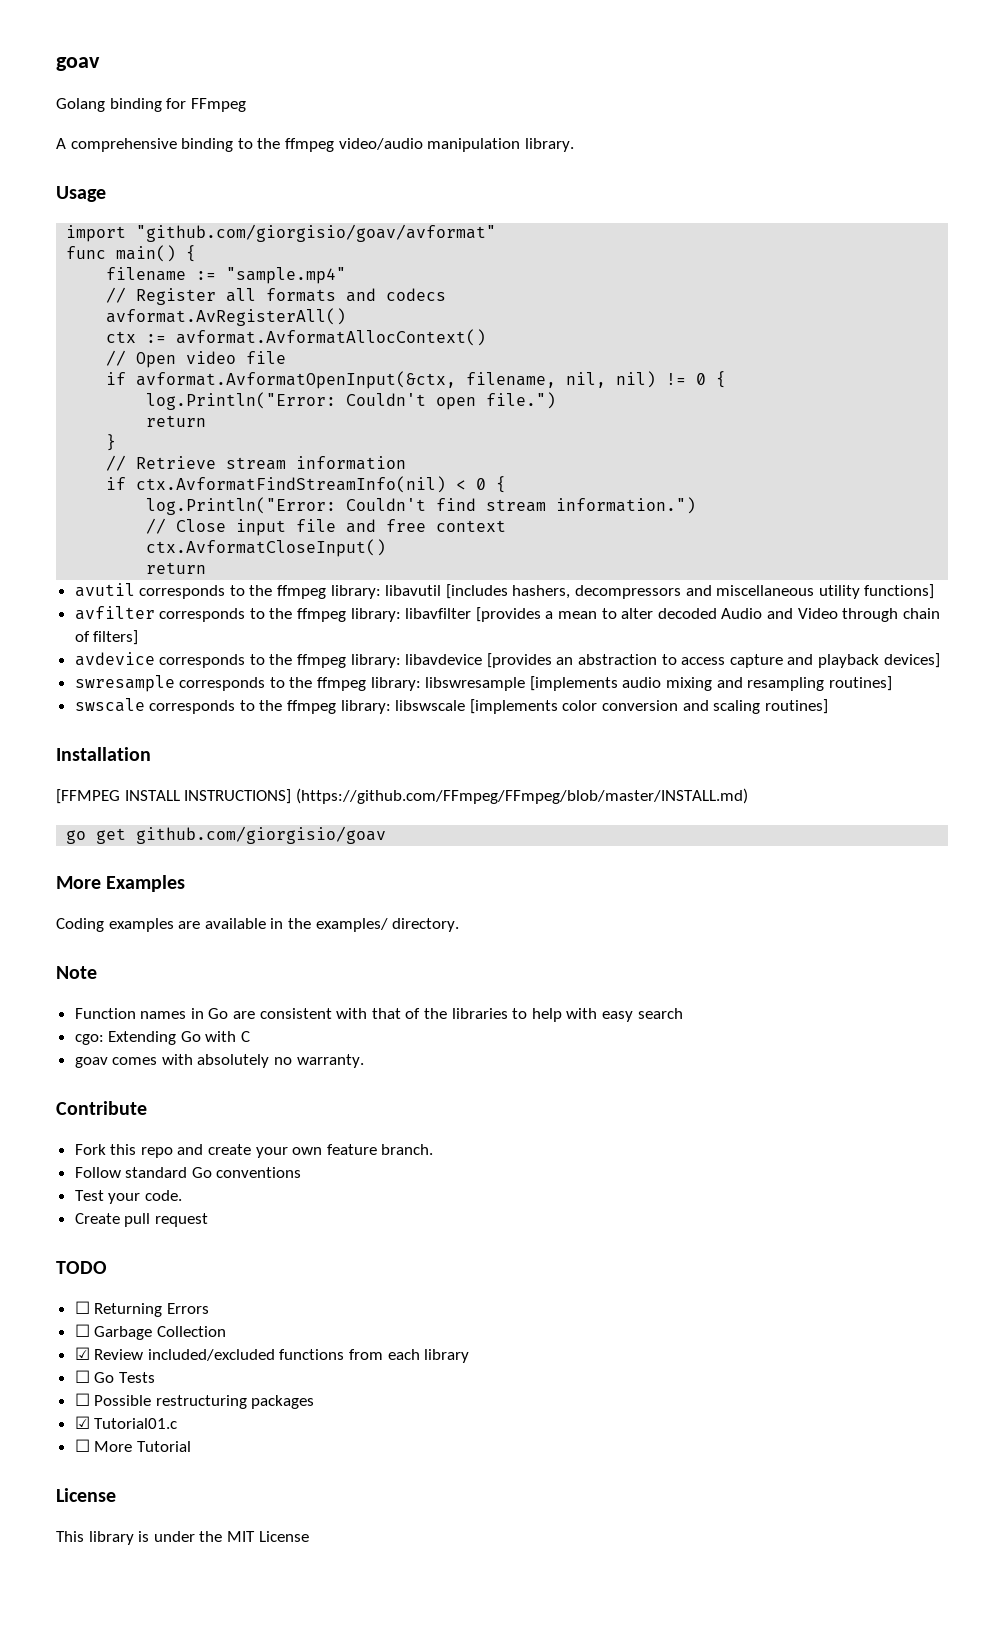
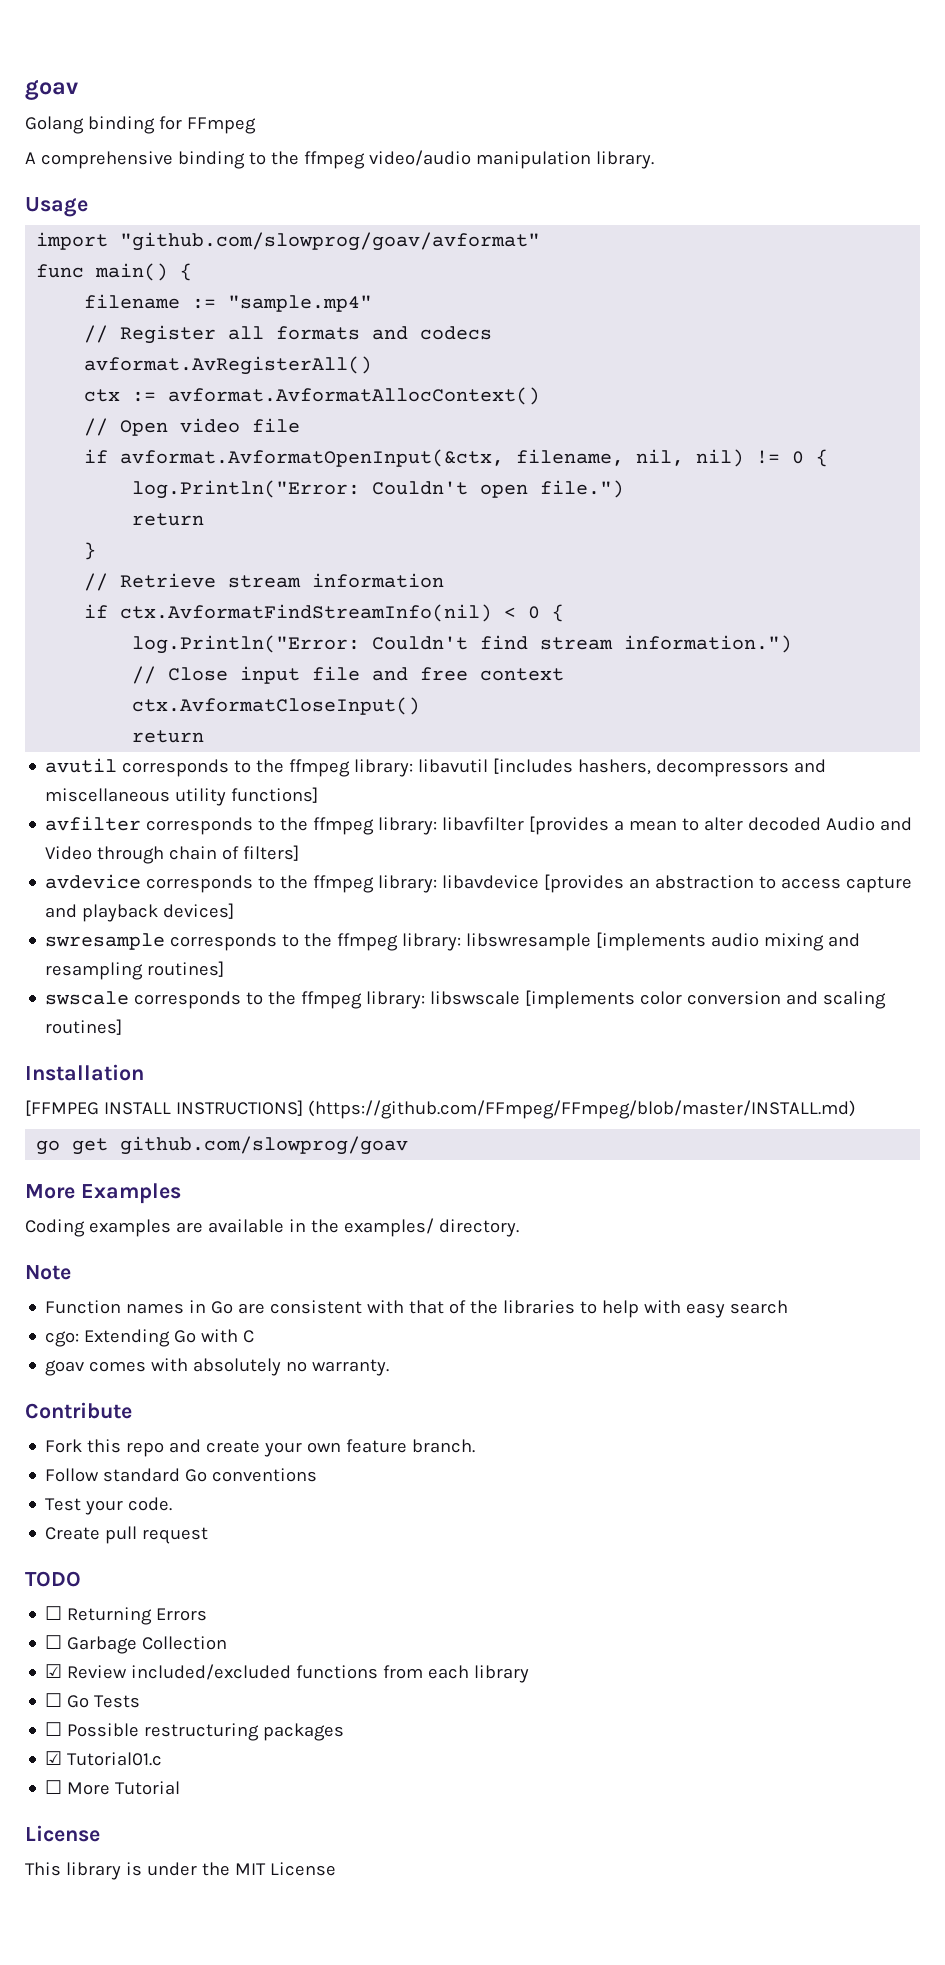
[136,224,497,242] "github.com/giorgisio/goav/avformat" -> [120,232,541,251] "github.com/slowprog/goav/avformat"
[136,826,387,844] github.com/giorgisio/goav -> [120,1136,409,1155] github.com/slowprog/goav

